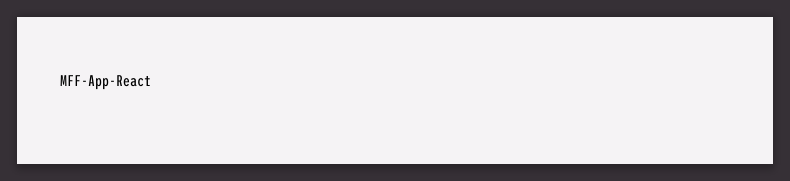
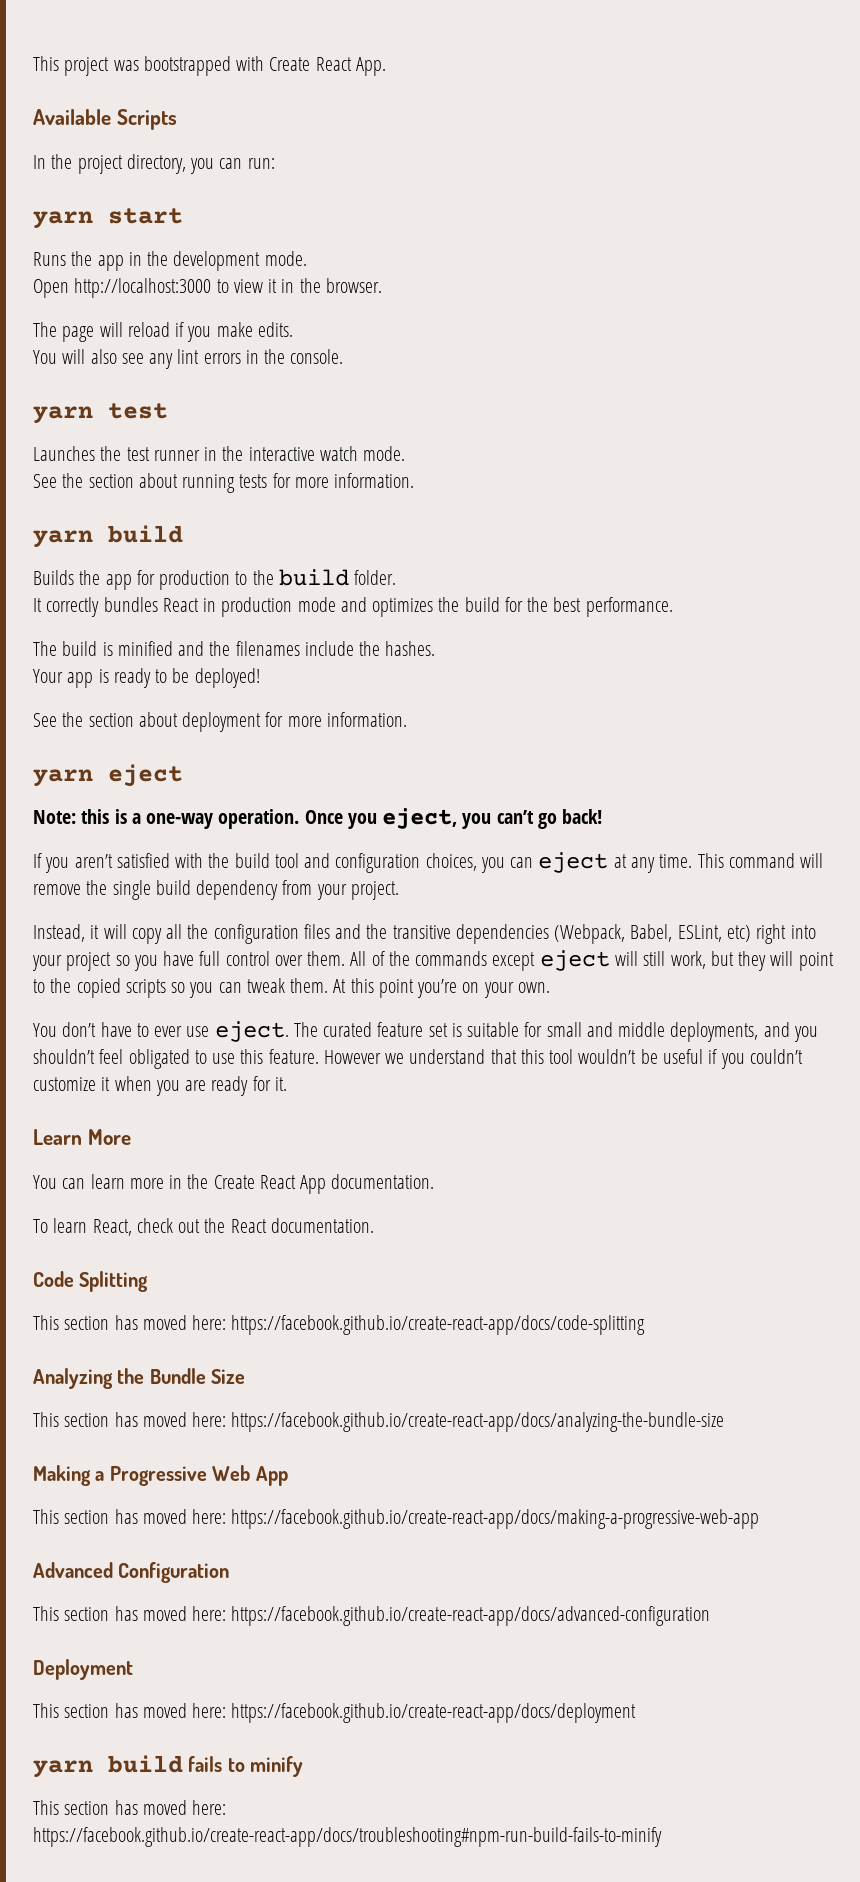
[60,75,151,90] MFF-App-React -> [33,56,386,76] [33,109,177,130] [33,154,275,174] [33,208,183,229] [33,251,307,271] [33,278,382,298] [33,322,293,342] [33,349,344,369] [33,403,168,424] [33,446,406,461] [33,473,415,493] [33,525,183,548] [33,569,397,590] [33,597,673,617] [33,641,436,656] [33,668,260,688] [33,712,407,732] [33,764,183,787] [33,808,603,829] [33,852,824,873] [33,880,399,900] [33,924,816,944] [32,950,834,971] [33,978,550,998] [33,1021,819,1042] [33,1049,803,1069] [33,1076,287,1096] [33,1129,131,1145] [33,1174,435,1194] [33,1218,374,1236] [33,1271,149,1292] [33,1315,646,1335] [33,1368,246,1389] [33,1412,725,1432] [33,1465,288,1486] [33,1509,760,1529] [33,1562,230,1583] [33,1606,711,1626] [33,1659,133,1680] [33,1703,637,1723] [33,1755,304,1778] [33,1800,227,1815] [33,1827,662,1847] This project was bootstrapped with Create React App. // Available Scripts // In the project directory, you can run: // yarn start // Runs the app in the development mode. // Open http://localhost:3000 to view it in the browser. // The page will reload if you make edits. // You will also see any lint errors in the console. // yarn test // Launches the test runner in the interactive watch mode. // See the section about running tests for more information. // yarn build // Builds the app for production to the build folder. // It correctly bundles React in production mode and optimizes the build for the best performance. // The build is minified and the filenames include the hashes. // Your app is ready to be deployed! // See the section about deployment for more information. // yarn eject // Note: this is a one-way operation. Once you eject, you can’t go back! // If you aren’t satisfied with the build tool and configuration choices, you can eject at any time. This command will remove the single build dependency from your project. // Instead, it will copy all the configuration files and the transitive dependencies (Webpack, Babel, ESLint, etc) right into your project so you have full control over them. All of the commands except eject will still work, but they will point to the copied scripts so you can tweak them. At this point you’re on your own. // You don’t have to ever use eject. The curated feature set is suitable for small and middle deployments, and you shouldn’t feel obligated to use this feature. However we understand that this tool wouldn’t be useful if you couldn’t customize it when you are ready for it. // Learn More // You can learn more in the Create React App documentation. // To learn React, check out the React documentation. // Code Splitting // This section has moved here: https://facebook.github.io/create-react-app/docs/code-splitting // Analyzing the Bundle Size // This section has moved here: https://facebook.github.io/create-react-app/docs/analyzing-the-bundle-size // Making a Progressive Web App // This section has moved here: https://facebook.github.io/create-react-app/docs/making-a-progressive-web-app // Advanced Configuration // This section has moved here: https://facebook.github.io/create-react-app/docs/advanced-configuration // Deployment // This section has moved here: https://facebook.github.io/create-react-app/docs/deployment // yarn build fails to minify // This section has moved here: https://facebook.github.io/create-react-app/docs/troubleshooting#npm-run-build-fails-to-minify

